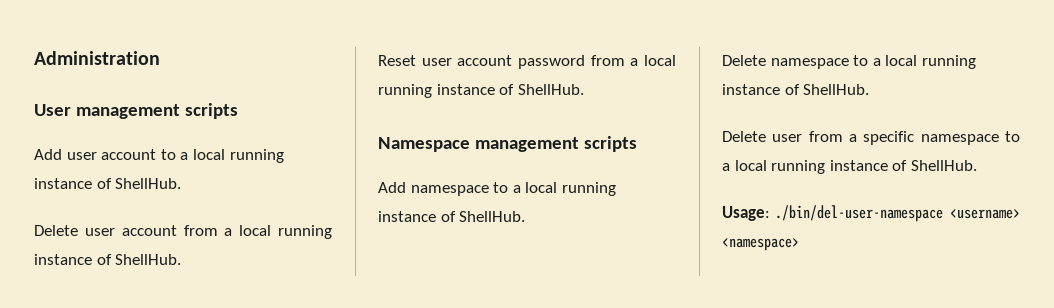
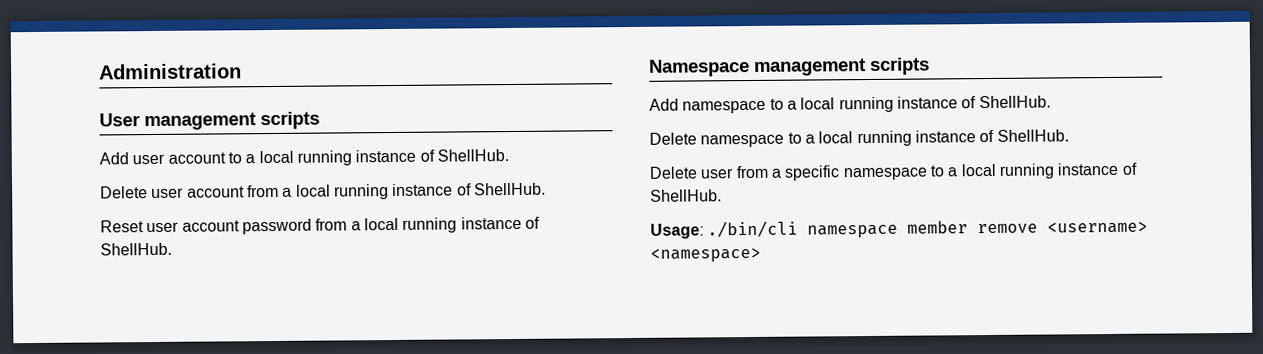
[774,205,943,222] ./bin/del-user-namespace -> [707,220,1039,239] ./bin/cli namespace member remove

